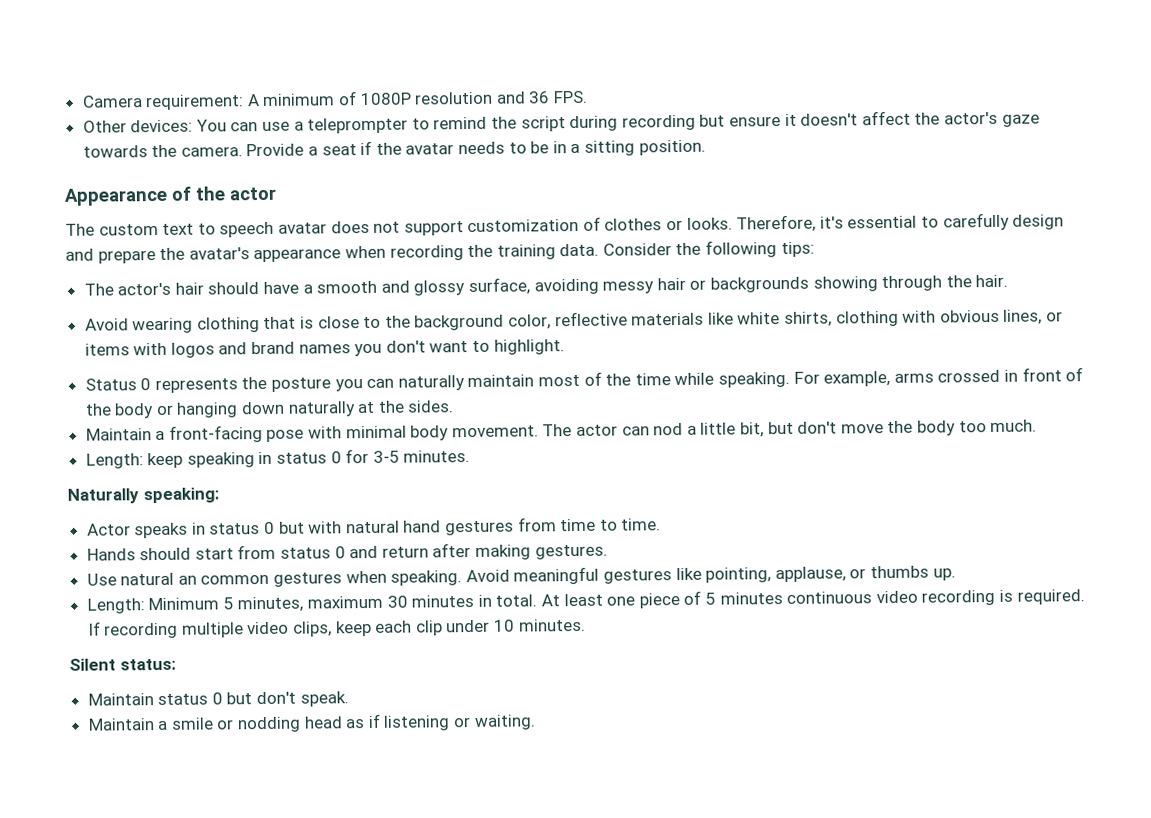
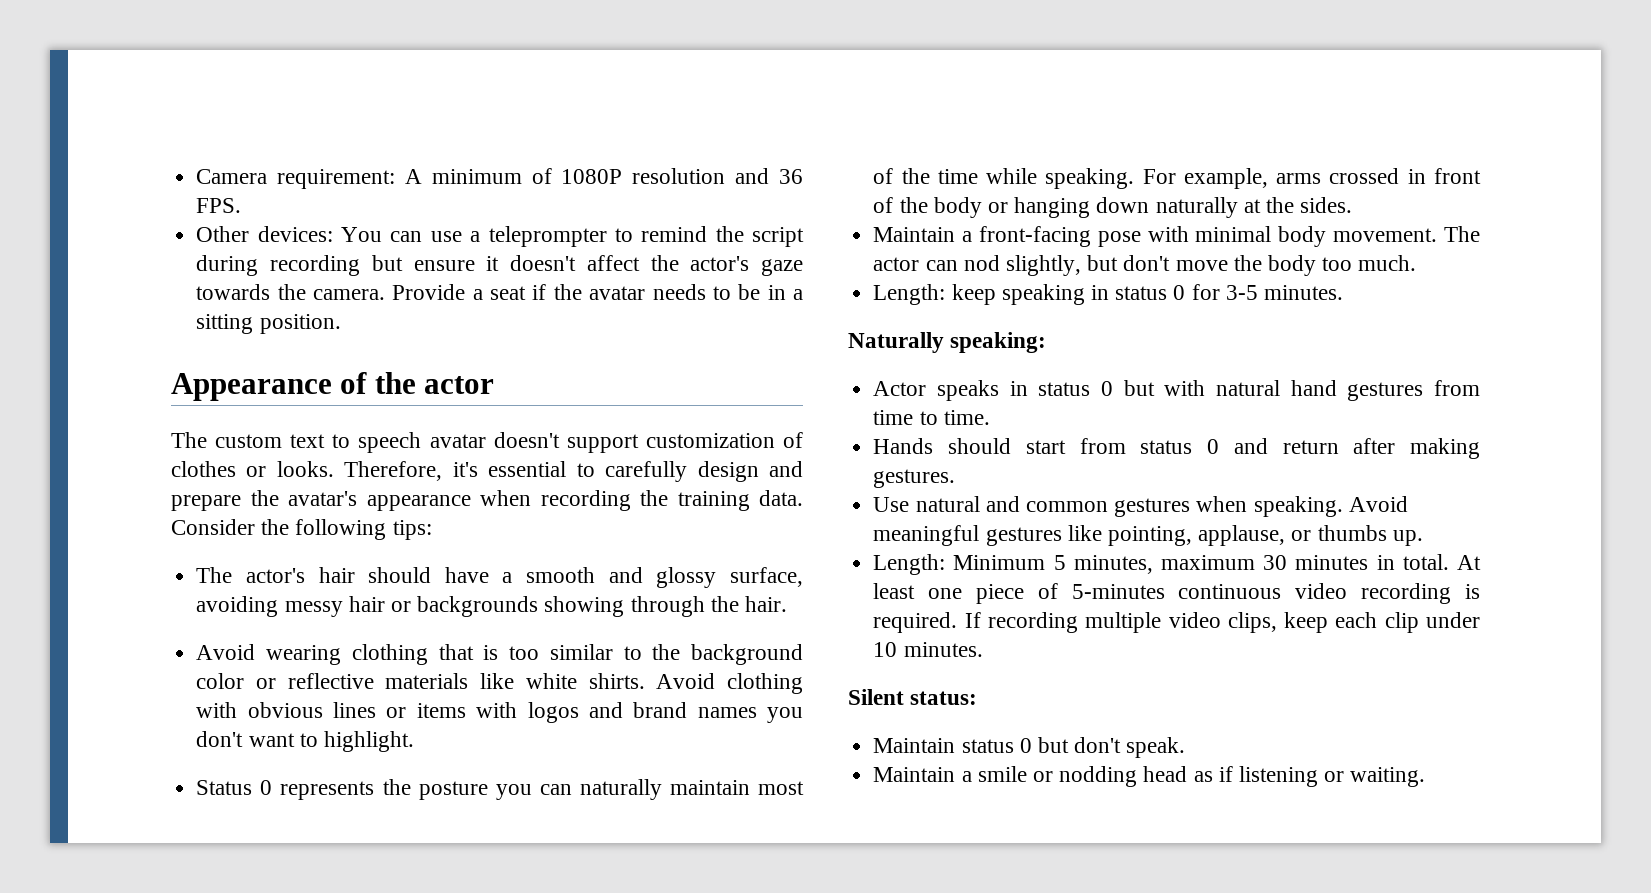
[330,220,401,234] does not -> [493,432,560,448] doesn't
[317,316,360,329] close -> [509,644,613,660] too similar
[508,314,552,330] color, -> [196,673,277,689] color or
[783,311,832,328] shirts, -> [588,673,716,689] shirts. Avoid
[1003,309,1043,325] lines, -> [333,702,377,718] lines
[686,422,764,438] a little bit, -> [1005,255,1081,276] slightly,
[177,575,197,585] an -> [985,496,1020,512] and
[704,592,783,605] 5 minutes -> [1071,584,1165,599] 5-minutes

